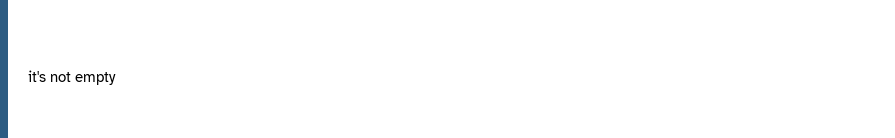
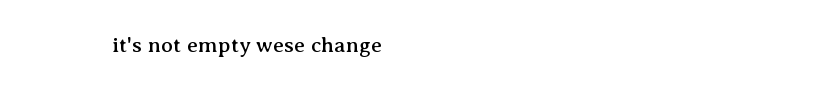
(116, 78) none -> [256,37,383,57] wese change

